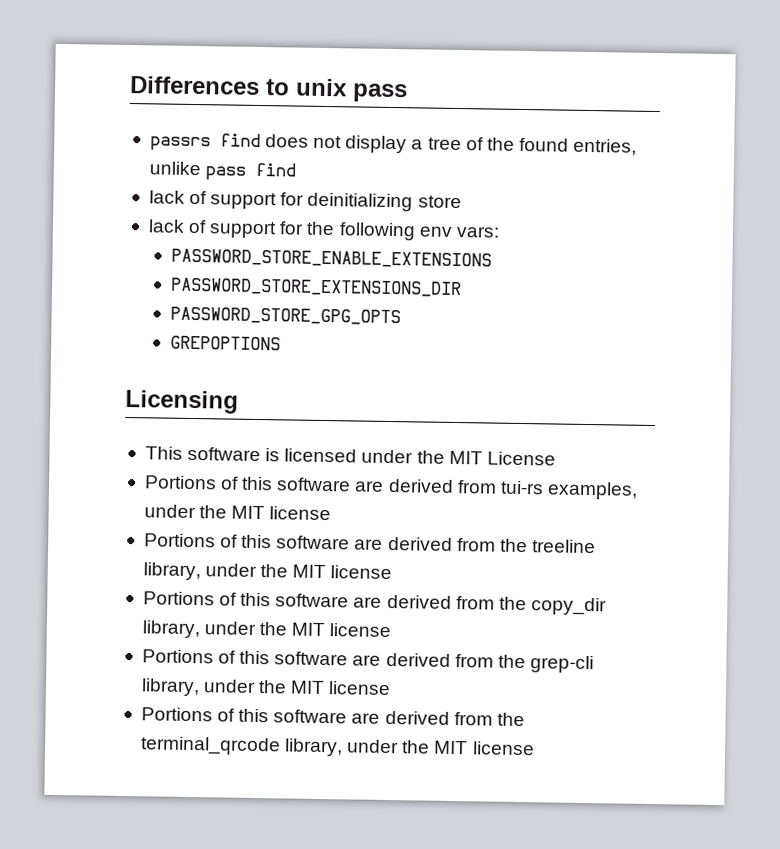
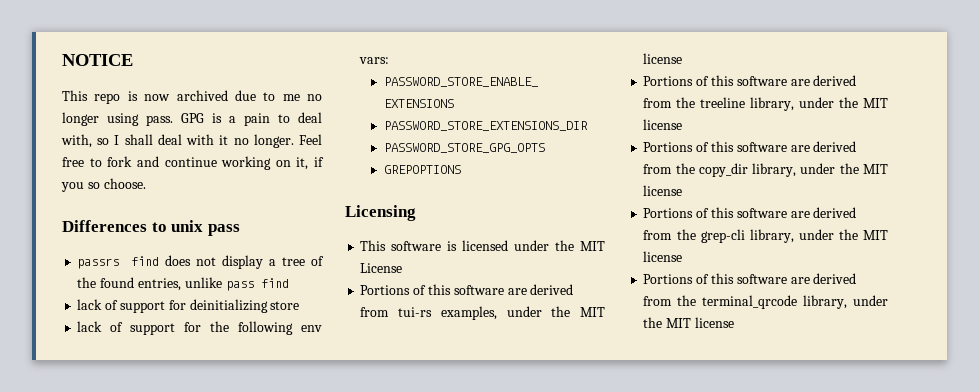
(130, 85) none -> [62,54,133,66] [62,90,322,104] [62,112,322,126] [61,134,322,148] [62,156,324,170] [61,178,146,192] NOTICE // This repo is now archived due to me no longer using pass. GPG is a pain to deal with, so I shall deal with it no longer. Feel free to fork and continue working on it, if you so choose. //

